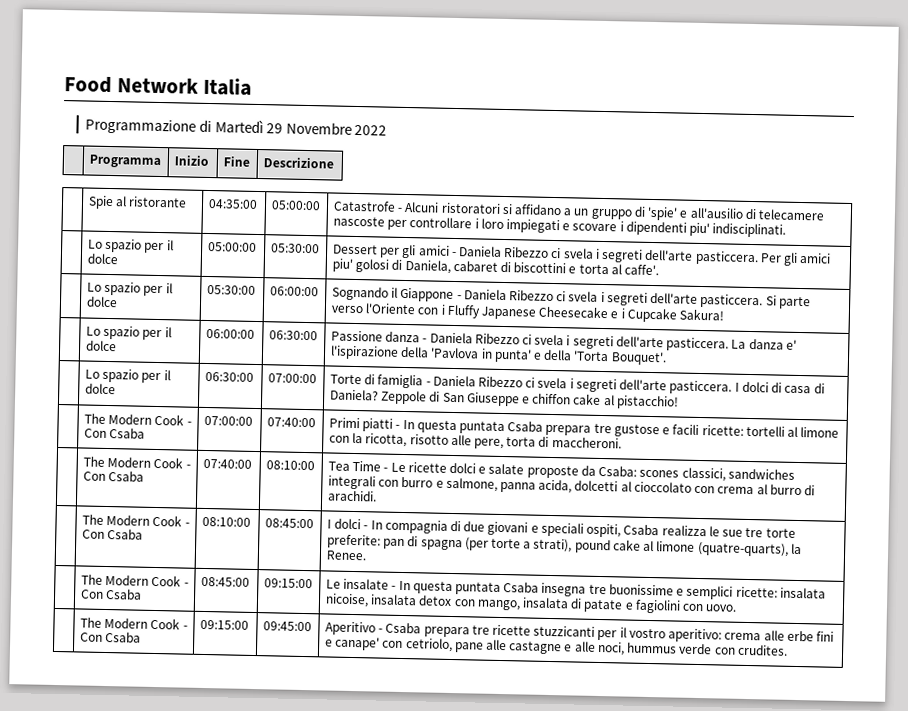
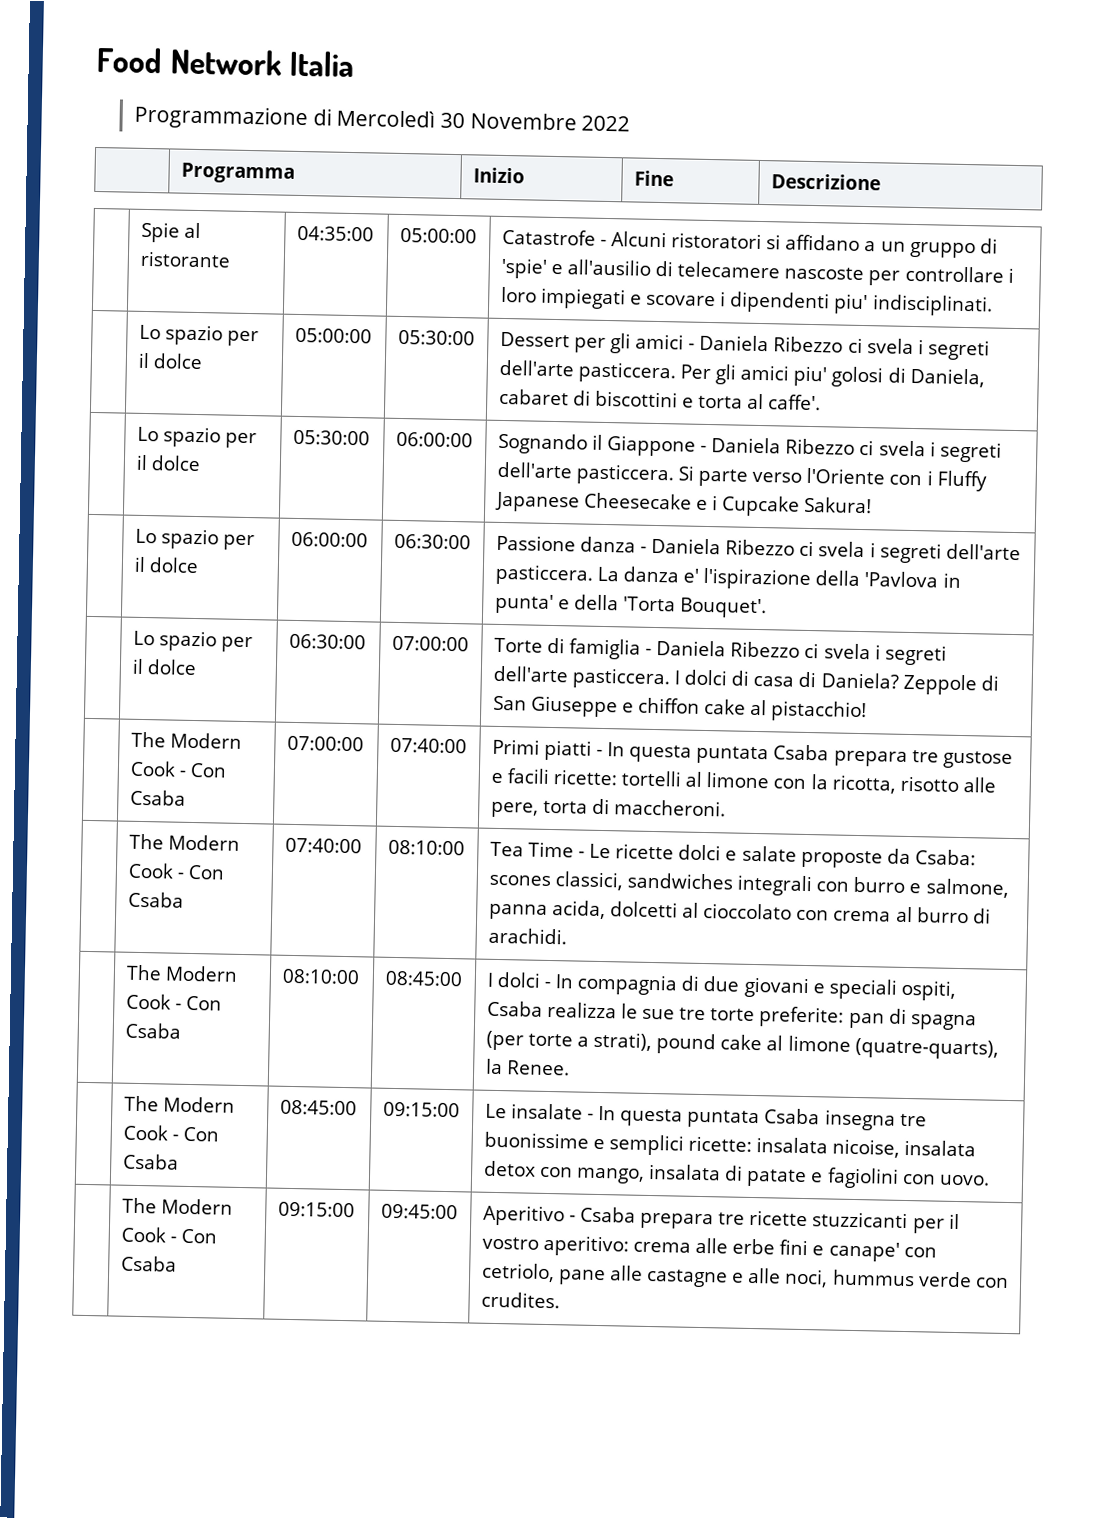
[214,119,284,134] Martedì 29 -> [336,109,465,129] Mercoledì 30

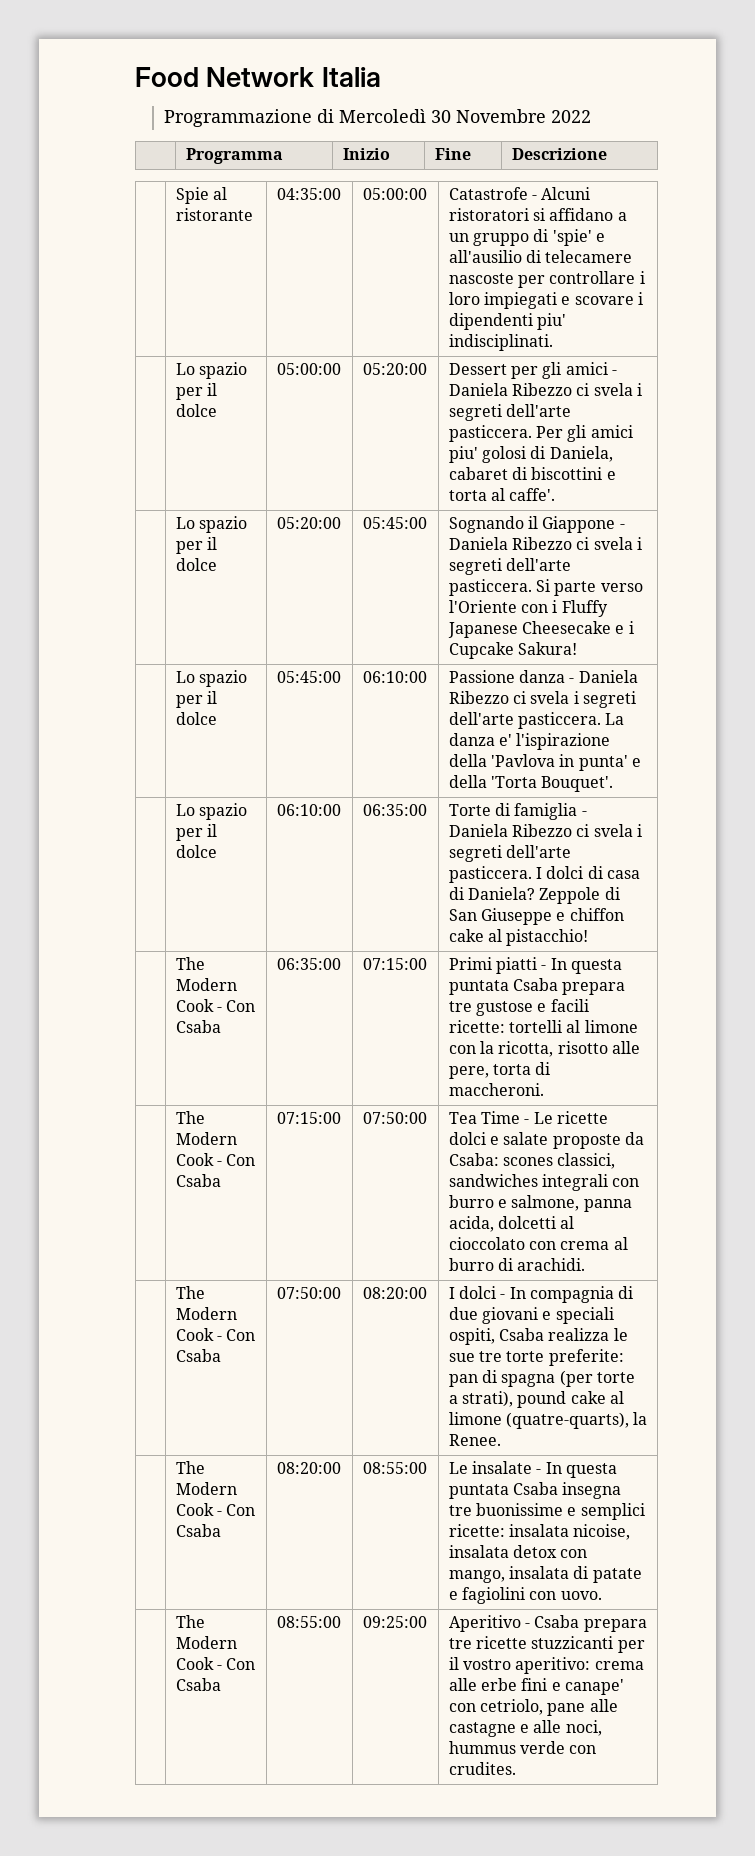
[397,329,475,346] 05:30:00 -> [362,363,427,375] 05:20:00
[292,429,370,446] [395,431,473,448] 05:30:00 | 06:00:00 -> [276,517,341,529] [362,517,427,529] 05:20:00 | 05:45:00
[290,531,368,548] [393,533,471,550] 06:00:00 | 06:30:00 -> [276,671,341,683] [362,671,427,683] 05:45:00 | 06:10:00
[288,633,366,650] [391,635,469,652] 06:30:00 | 07:00:00 -> [276,804,341,816] [362,804,427,816] 06:10:00 | 06:35:00
[286,735,364,752] [389,737,467,754] 07:00:00 | 07:40:00 -> [276,958,341,970] [362,958,427,970] 06:35:00 | 07:15:00
[284,837,362,854] [387,839,465,856] 07:40:00 | 08:10:00 -> [276,1112,341,1124] [362,1112,427,1124] 07:15:00 | 07:50:00
[281,968,360,985] [384,970,463,987] 08:10:00 | 08:45:00 -> [276,1287,341,1299] [362,1287,427,1299] 07:50:00 | 08:20:00
[279,1099,357,1116] [382,1101,460,1118] 08:45:00 | 09:15:00 -> [276,1462,341,1474] [362,1462,427,1474] 08:20:00 | 08:55:00
[277,1201,355,1218] [380,1203,458,1220] 09:15:00 | 09:45:00 -> [276,1616,341,1628] [362,1616,427,1628] 08:55:00 | 09:25:00

